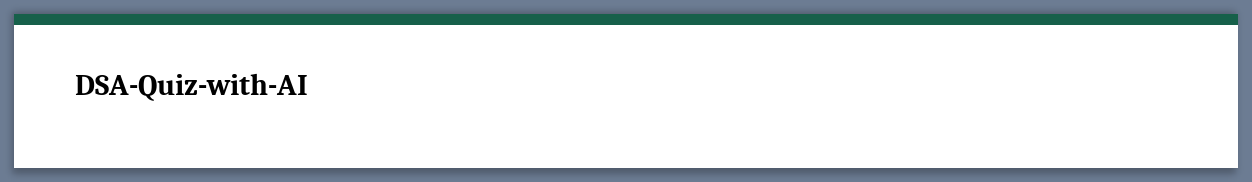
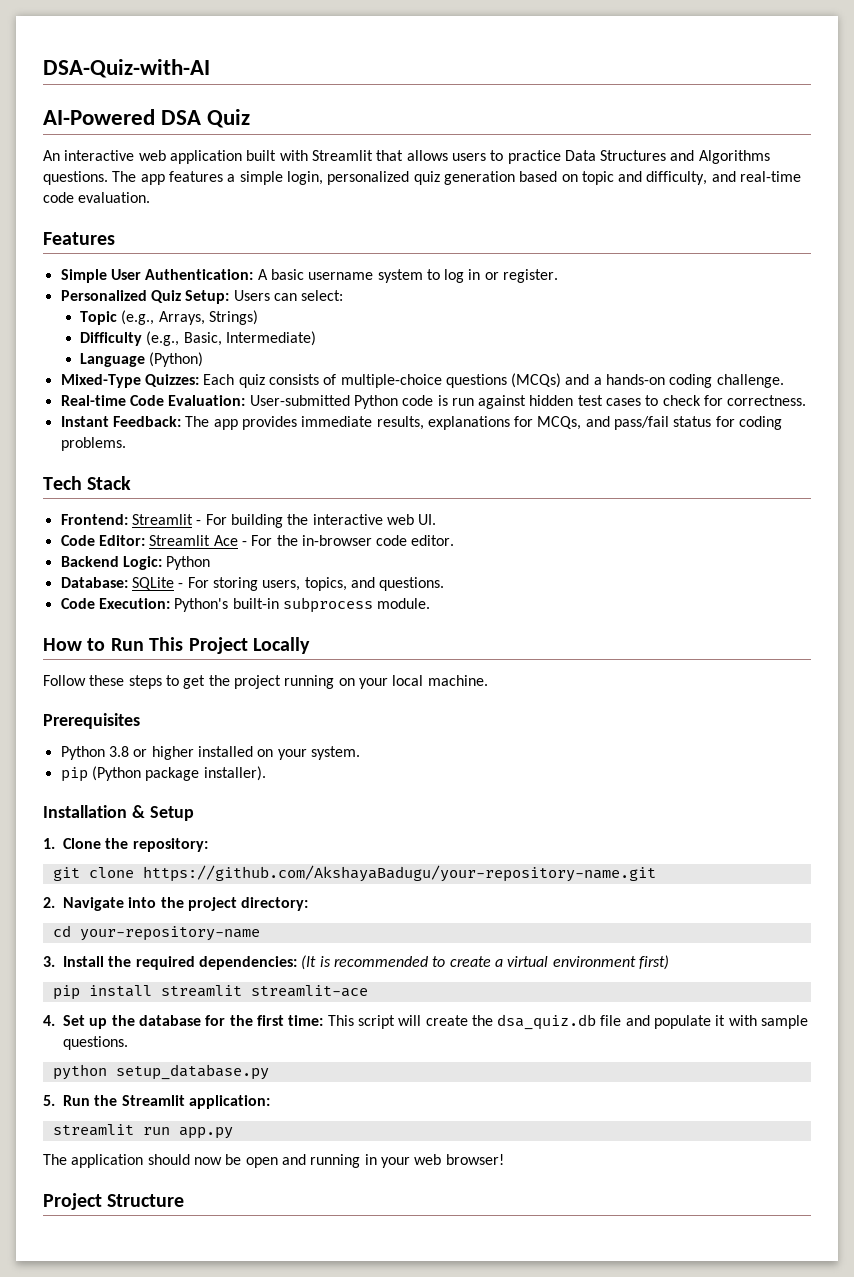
(308, 87) none -> [43,109,251,128] [43,150,770,164] [43,171,802,185] [43,192,151,203] [43,232,115,245] [60,269,559,283] [60,290,344,304] [79,310,258,325] [79,331,316,346] [79,352,204,367] [60,373,784,388] [60,395,807,409] [60,416,783,430] [60,437,126,451] [43,476,132,490] [60,514,437,528] [60,535,455,546] [60,556,211,570] [60,577,445,591] [60,597,431,613] [43,637,310,654] [43,675,488,689] [43,713,140,729] [60,746,360,760] [60,766,266,782] [43,805,194,821] [43,838,208,852] [52,865,656,882] [43,897,309,911] [52,925,260,941] [43,955,669,970] [52,985,368,1000] [43,1014,809,1030] [63,1036,128,1050] [52,1064,269,1080] [43,1095,270,1109] [52,1124,233,1139] [43,1154,504,1168] [43,1193,185,1210] // AI-Powered DSA Quiz // An interactive web application built with Streamlit that allows users to practice Data Structures and Algorithms questions. The app features a simple login, personalized quiz generation based on topic and difficulty, and real-time code evaluation. // Features // Simple User Authentication: A basic username system to log in or register. // Personalized Quiz Setup: Users can select: // Topic (e.g., Arrays, Strings) // Difficulty (e.g., Basic, Intermediate) // Language (Python) // Mixed-Type Quizzes: Each quiz consists of multiple-choice questions (MCQs) and a hands-on coding challenge. // Real-time Code Evaluation: User-submitted Python code is run against hidden test cases to check for correctness. // Instant Feedback: The app provides immediate results, explanations for MCQs, and pass/fail status for coding problems. // Tech Stack // Frontend: Streamlit - For building the interactive web UI. // Code Editor: Streamlit Ace - For the in-browser code editor. // Backend Logic: Python // Database: SQLite - For storing users, topics, and questions. // Code Execution: Python's built-in subprocess module. // How to Run This Project Locally // Follow these steps to get the project running on your local machine. // Prerequisites // Python 3.8 or higher installed on your system. // pip (Python package installer). // Installation & Setup // 1. Clone the repository: // git clone https://github.com/AkshayaBadugu/your-repository-name.git // 2. Navigate into the project directory: // cd your-repository-name // 3. Install the required dependencies: (It is recommended to create a virtual environment first) // pip install streamlit streamlit-ace // 4. Set up the database for the first time: This script will create the dsa_quiz.db file and populate it with sample questions. // python setup_database.py // 5. Run the Streamlit application: // streamlit run app.py // The application should now be open and running in your web browser! // Project Structure

